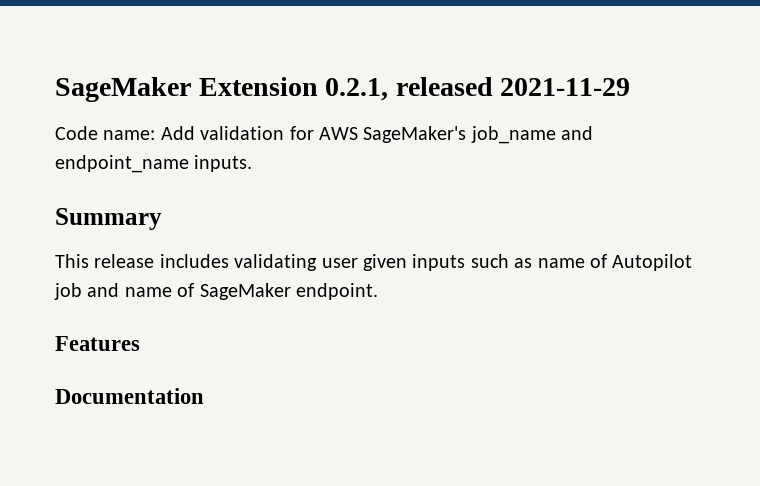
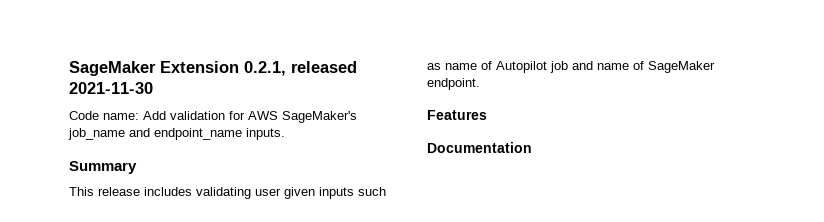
[500,78,631,96] 2021-11-29 -> [69,82,153,94] 2021-11-30

